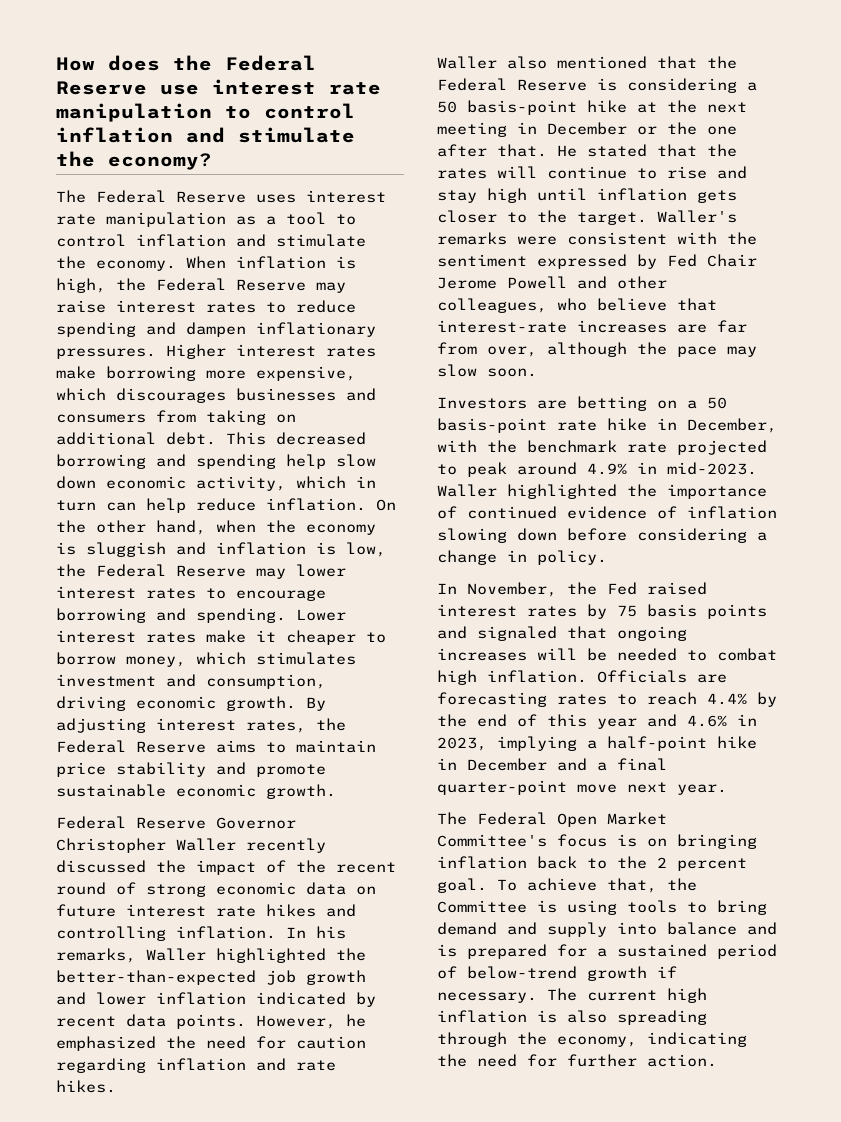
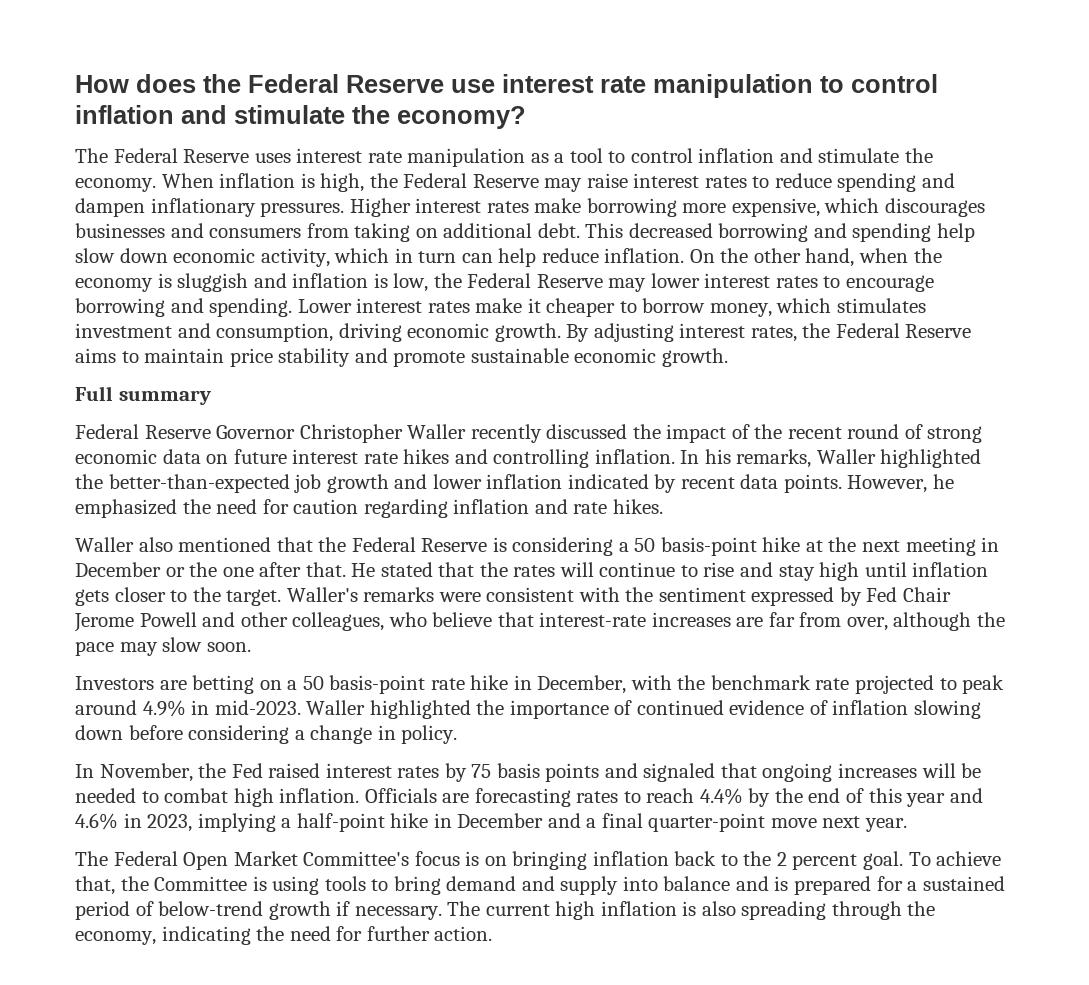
(336, 791) none -> [75,386,211,405] // Full summary

